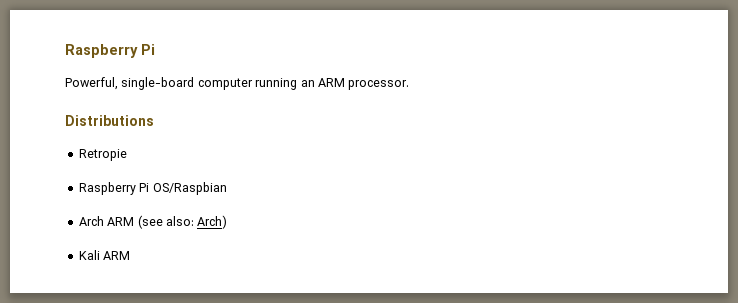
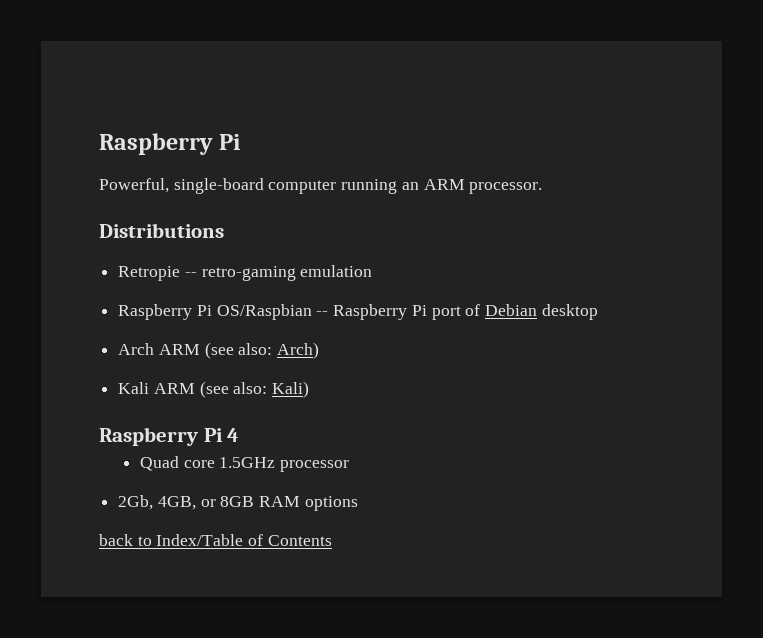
(127, 155) none -> [184,265,373,281] -- retro-gaming emulation
(227, 188) none -> [316,304,598,320] -- Raspberry Pi port of Debian desktop
(131, 255) none -> [199,381,310,398] [99,427,240,446] [139,456,349,472] [118,495,358,511] [99,534,332,546] (see also: Kali) // Raspberry Pi 4 // Quad core 1.5GHz processor // 2Gb, 4GB, or 8GB RAM options // back to Index/Table of Contents

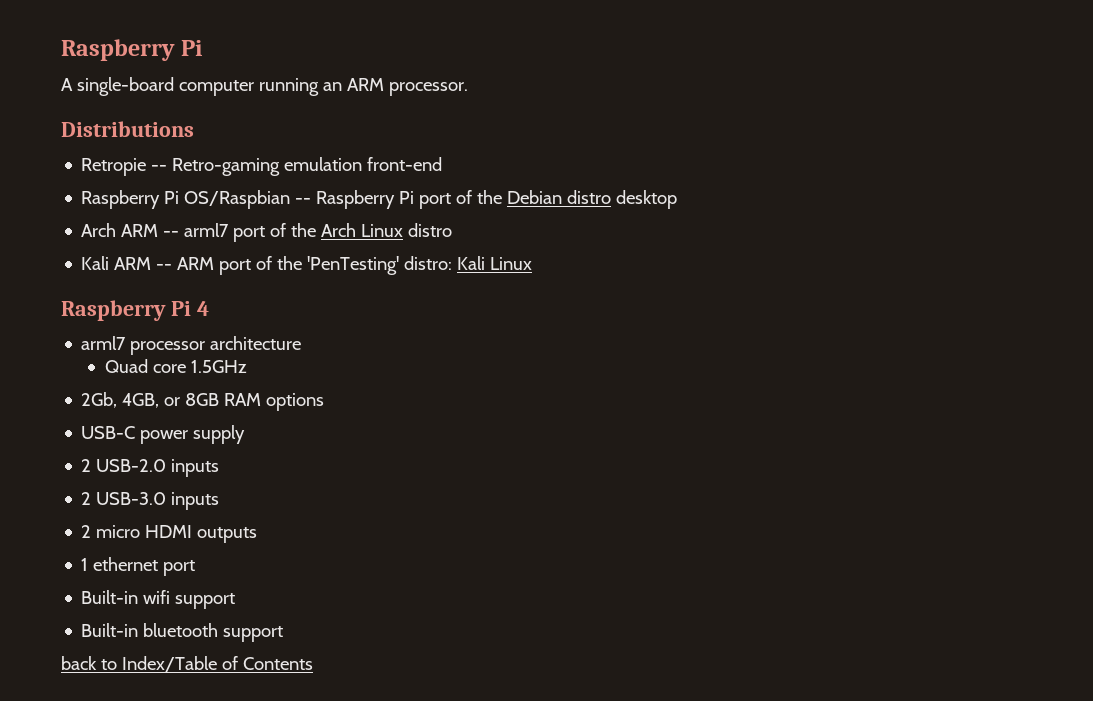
[99,178,169,193] Powerful, -> [61,78,73,91] A
[201,266,296,281] retro-gaming -> [172,158,281,176] Retro-gaming
(373, 271) none -> [367,157,443,171] front-end
[485,304,538,316] Debian -> [477,190,612,204] the Debian distro
[204,342,320,359] [118,381,310,398] (see also: Arch) // Kali ARM (see also: Kali) -> [163,223,453,242] [81,256,533,275] -- arml7 port of the Arch Linux distro // Kali ARM -- ARM port of the 'PenTesting' distro: Kali Linux
(240, 435) none -> [81,336,302,355] // arml7 processor architecture
[279,460,349,472] processor -> (247, 366) none
(358, 503) none -> [81,425,246,444] [81,459,220,477] [81,492,220,510] [81,525,258,543] [81,557,196,576] [81,590,236,609] [81,623,284,642] // USB-C power supply // 2 USB-2.0 inputs // 2 USB-3.0 inputs // 2 micro HDMI outputs // 1 ethernet port // Built-in wifi support // Built-in bluetooth support

